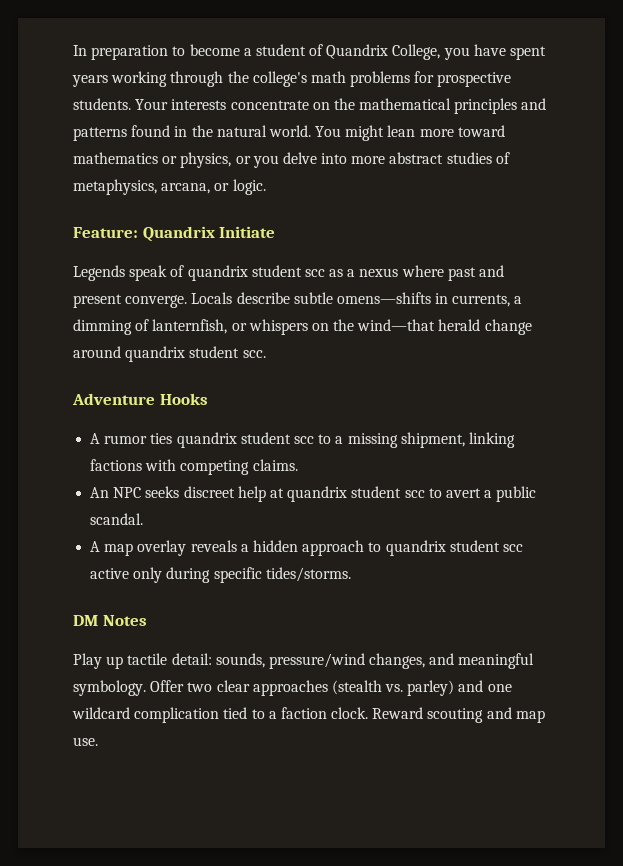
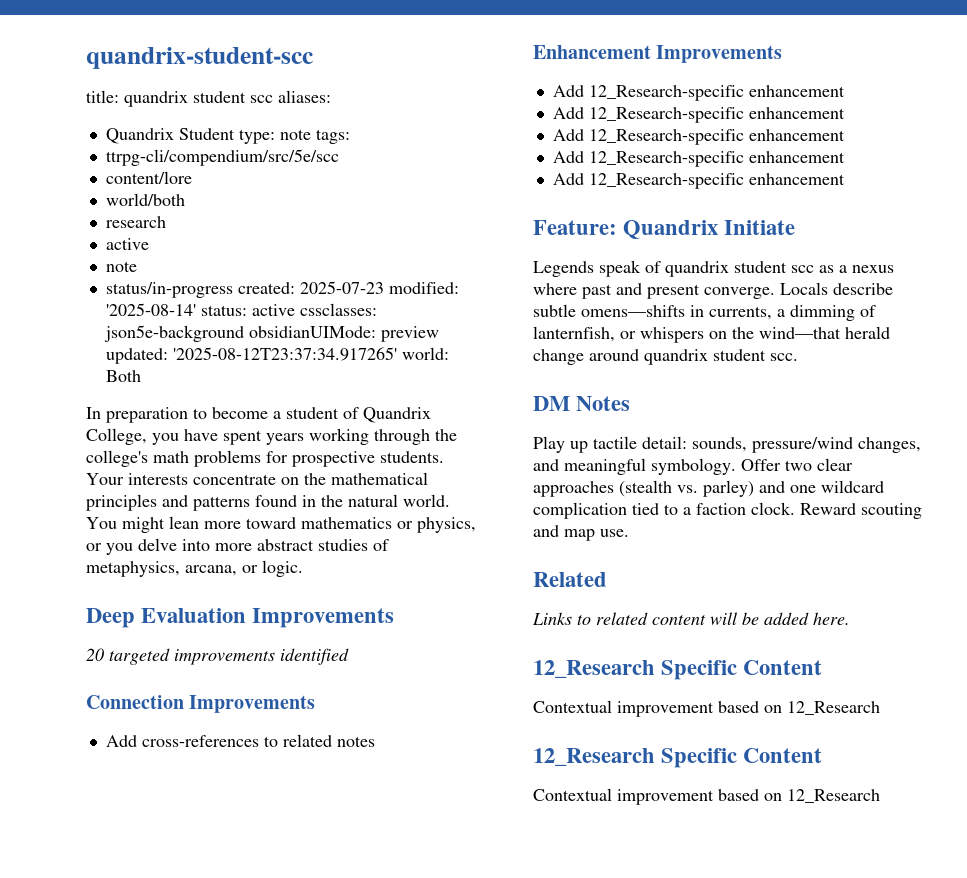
(73, 50) none -> [86,47,313,69] [86,90,331,107] [105,128,350,144] [105,149,339,166] [105,171,192,184] [105,193,185,206] [105,216,166,228] [105,238,149,250] [105,261,137,272] [105,281,459,298] [105,303,377,316] [103,325,439,342] [105,347,449,364] [105,370,141,382] quandrix-student-scc // title: quandrix student scc aliases: // Quandrix Student type: note tags: // ttrpg-cli/compendium/src/5e/scc // content/lore // world/both // research // active // note // status/in-progress created: 2025-07-23 modified: '2025-08-14' status: active cssclasses: json5e-background obsidianUIMode: preview updated: '2025-08-12T23:37:34.917265' world: Both //
(266, 187) none -> [86,608,395,628] [86,648,349,665] [86,695,316,713] [105,734,375,747] [533,45,783,63] [552,85,845,101] [552,107,845,123] [552,129,845,145] [552,151,845,167] [552,173,845,189] // Deep Evaluation Improvements // 20 targeted improvements identified // Connection Improvements // Add cross-references to related notes // Enhancement Improvements // Add 12_Research-specific enhancement // Add 12_Research-specific enhancement // Add 12_Research-specific enhancement // Add 12_Research-specific enhancement // Add 12_Research-specific enhancement
[72,393,208,405] [90,432,515,448] [90,459,298,475] [90,486,537,502] [90,513,144,525] [90,540,523,556] [90,567,351,583] // Adventure Hooks // A rumor ties quandrix student scc to a missing shipment, linking factions with competing claims. // An NPC seeks discreet help at quandrix student scc to avert a public scandal. // A map overlay reveals a hidden approach to quandrix student scc active only during specific tides/storms. -> (798, 357) none
(98, 741) none -> [533,572,607,587] [532,612,850,625] [533,660,823,680] [533,700,880,717] [533,748,823,768] [533,788,880,805] // Related // Links to related content will be added here. // 12_Research Specific Content // Contextual improvement based on 12_Research // 12_Research Specific Content // Contextual improvement based on 12_Research

